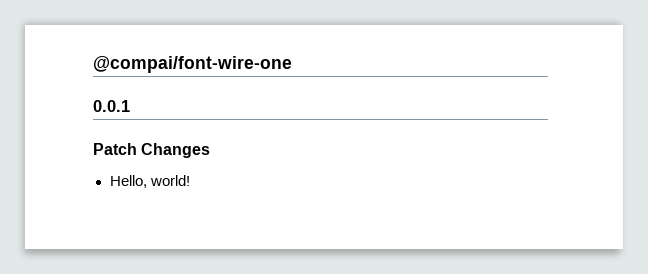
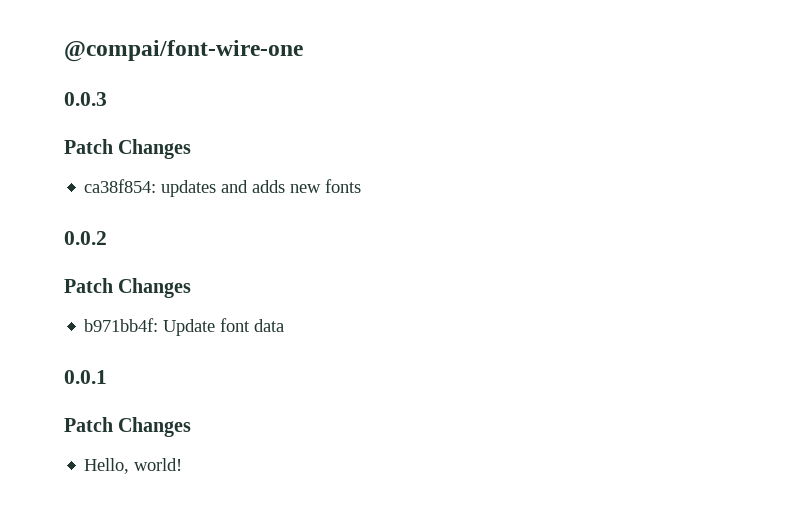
(292, 64) none -> [64,92,107,106] [64,139,192,159] [84,179,362,197] [64,231,107,245] [64,278,192,298] [84,318,285,336] // 0.0.3 // Patch Changes // ca38f854: updates and adds new fonts // 0.0.2 // Patch Changes // b971bb4f: Update font data

